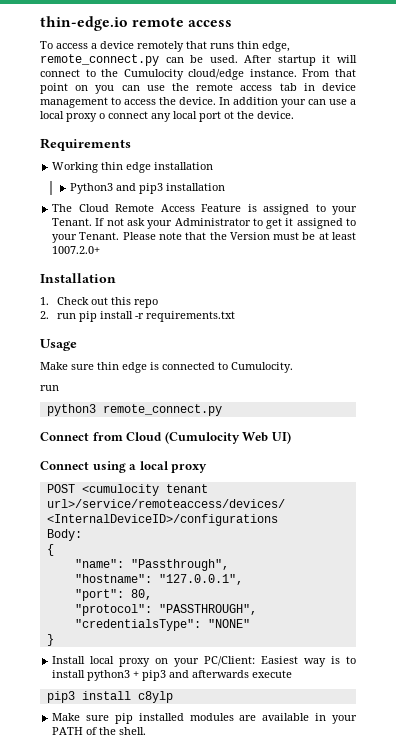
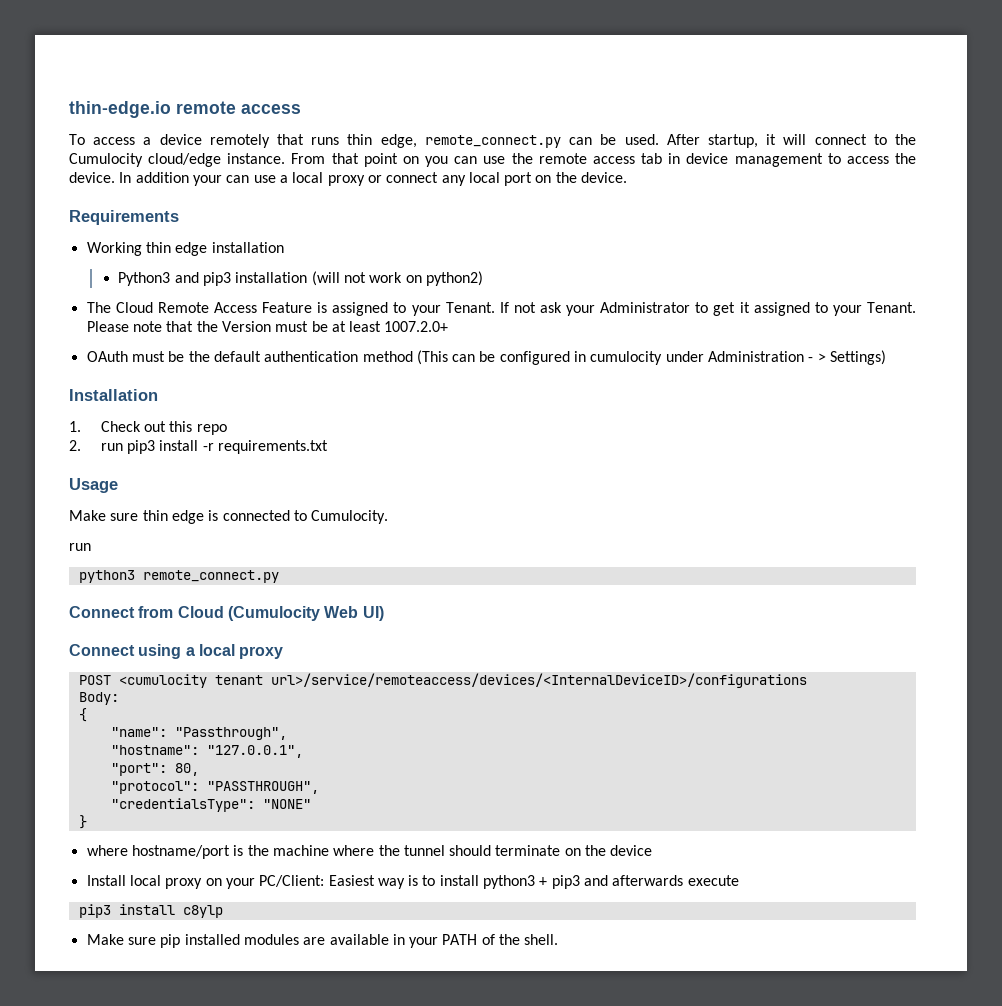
[277,55,316,66] startup -> [707,134,758,148] startup,
[99,113,105,119] o -> [367,175,382,183] or
[224,111,234,119] ot -> [535,175,552,183] on
(225, 187) none -> [311,271,483,286] (will not work on python2)
(101, 250) none -> [86,350,887,365] // OAuth must be the default authentication method (This can be configured in cumulocity under Administration - > Settings)
[79,311,98,322] pip -> [127,440,156,454] pip3
(54, 640) none -> [86,845,653,859] // where hostname/port is the machine where the tunnel should terminate on the device

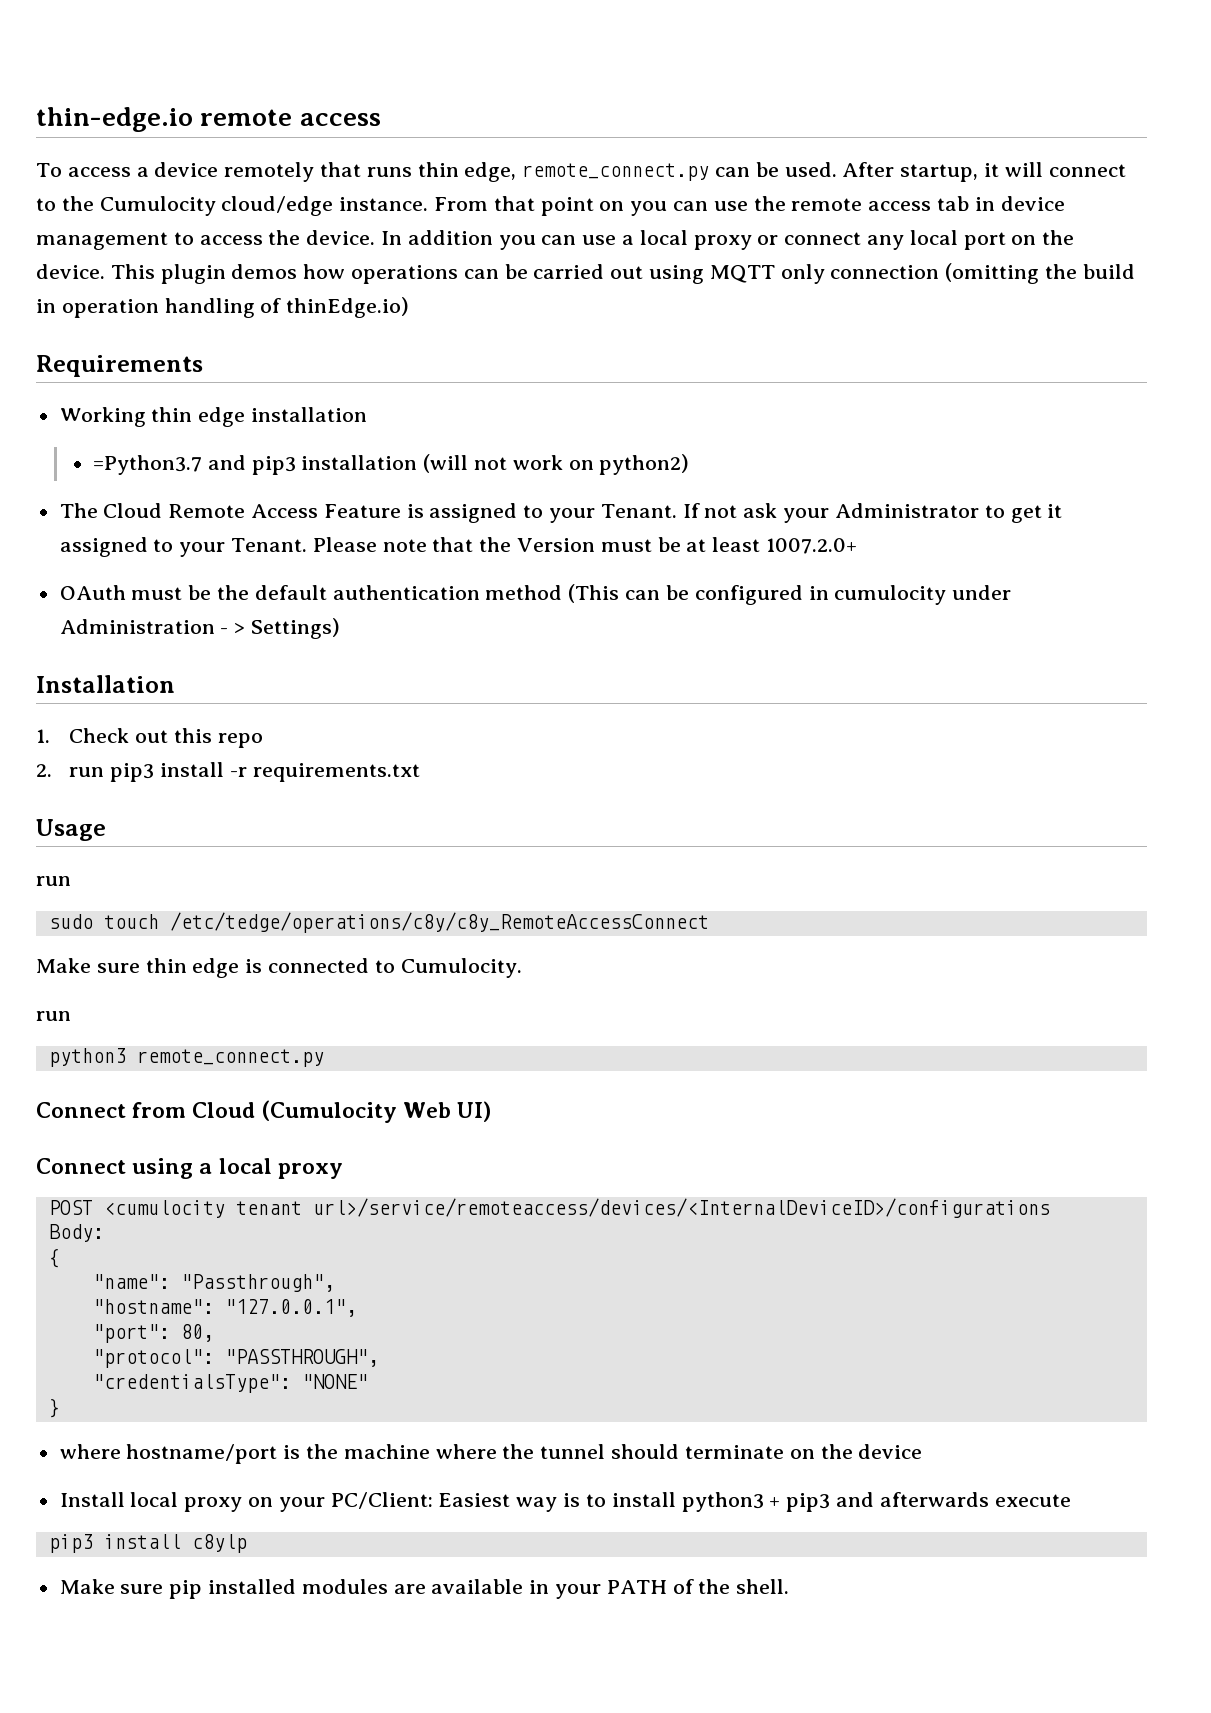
[192,175,222,186] your -> [498,235,536,250] you
(628, 177) none -> [110,263,1135,284] [36,297,410,318] This plugin demos how operations can be carried out using MQTT only connection (omitting the build in operation handling of thinEdge.io)
[118,272,171,286] Python3 -> [92,455,202,475] =Python3.7
(118, 485) none -> [36,876,71,886] [48,912,709,933] // run // sudo touch /etc/tedge/operations/c8y/c8y_RemoteAccessConnect

